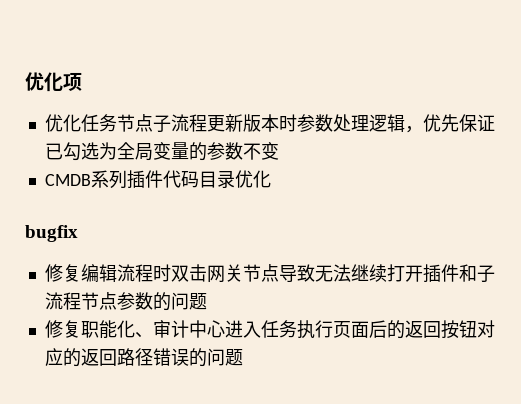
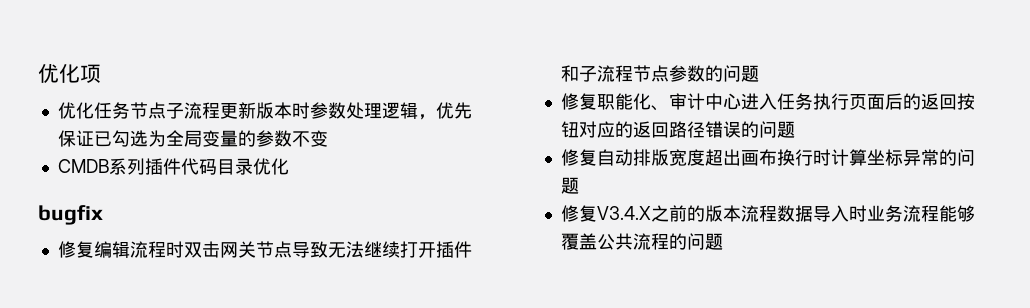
(243, 357) none -> [560,149,975,166] [560,177,579,194] [560,205,975,222] [560,233,723,250] // 修复自动排版宽度超出画布换行时计算坐标异常的问题 // 修复V3.4.X之前的版本流程数据导入时业务流程能够覆盖公共流程的问题

